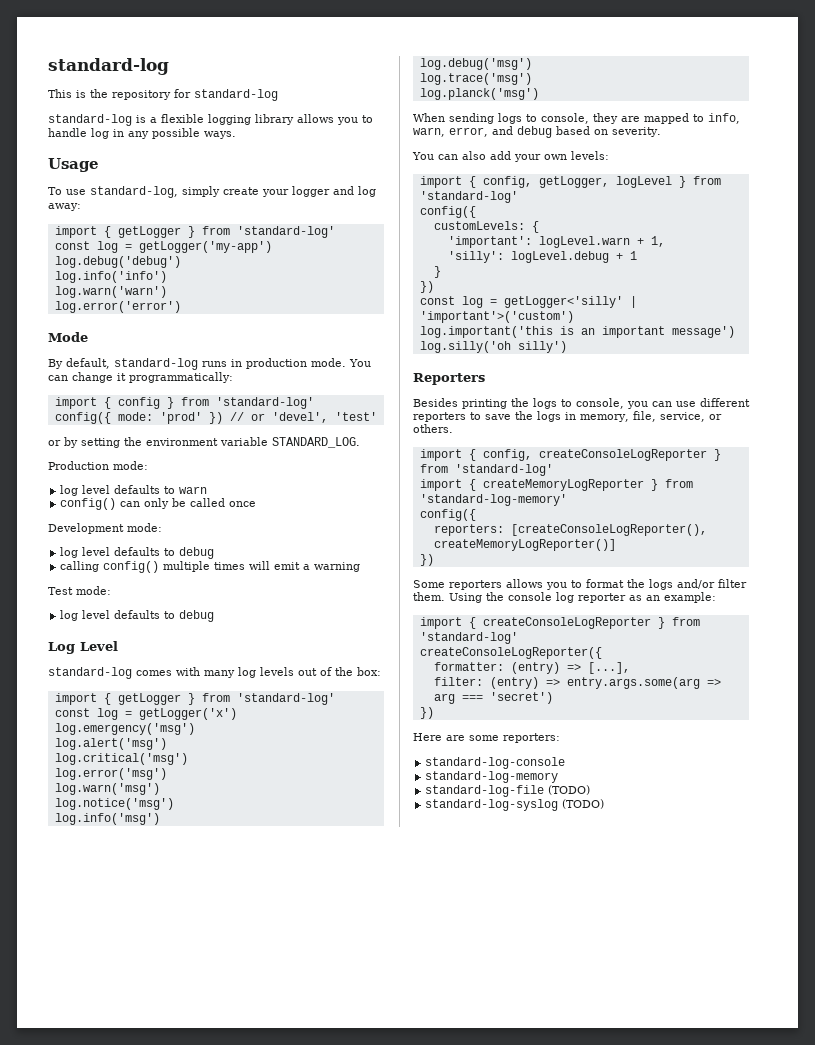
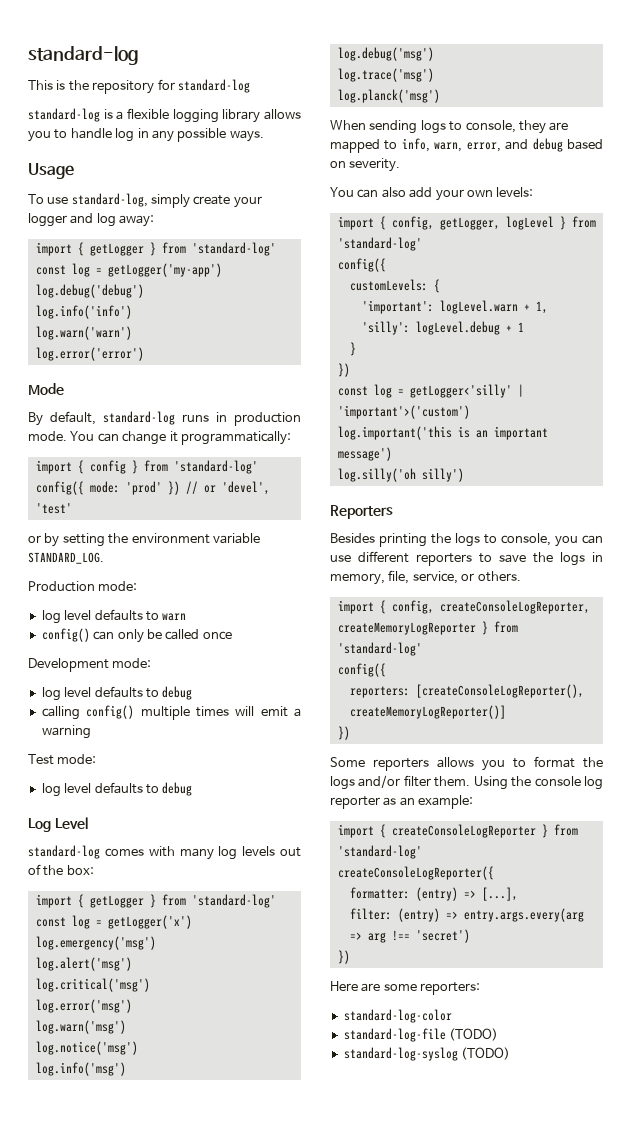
[538,449,721,461] [419,464,553,476] [419,479,693,491] [419,494,567,506] createConsoleLogReporter } from 'standard-log' // import { createMemoryLogReporter } from 'standard-log-memory' -> [439,600,590,614] [337,621,518,635] [337,642,422,656] createConsoleLogReporter, createMemoryLogReporter } from 'standard-log'
[566,677,700,689] entry.args.some(arg -> [463,908,584,922] entry.args.every(arg
[461,695,483,701] === -> [391,930,410,941] !==
[425,757,566,769] [425,771,559,783] standard-log-console // standard-log-memory -> [343,1009,452,1023] standard-log-color

